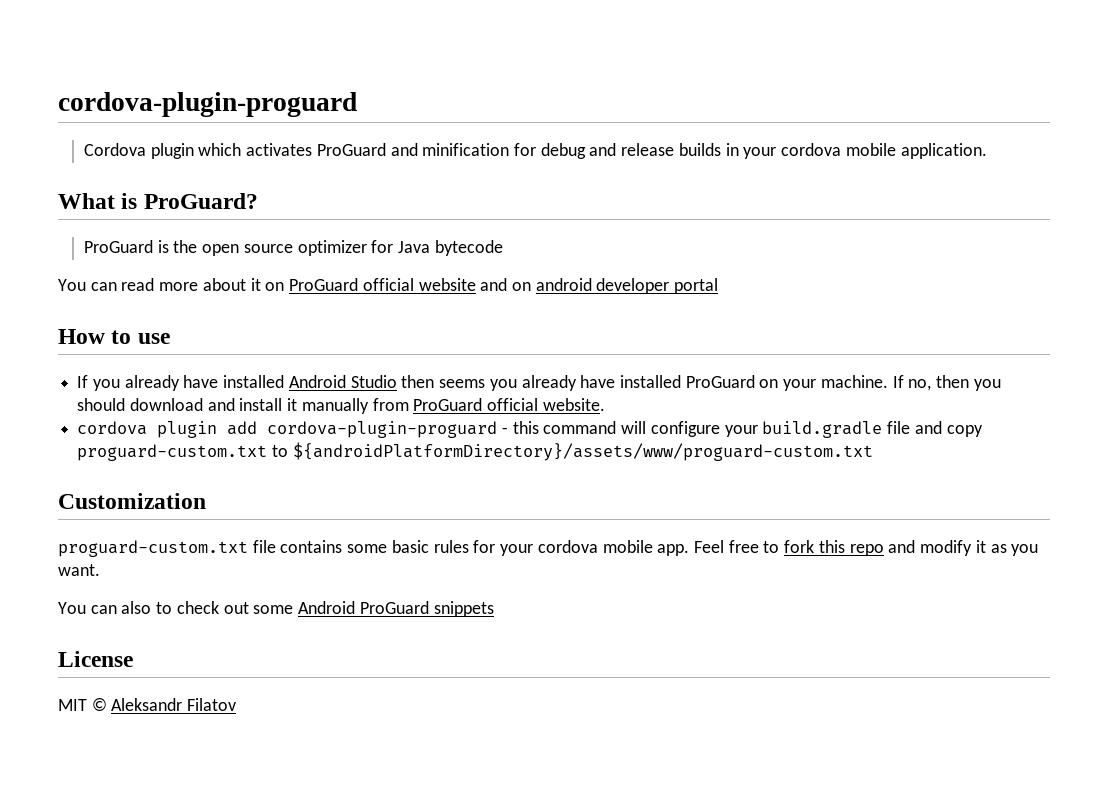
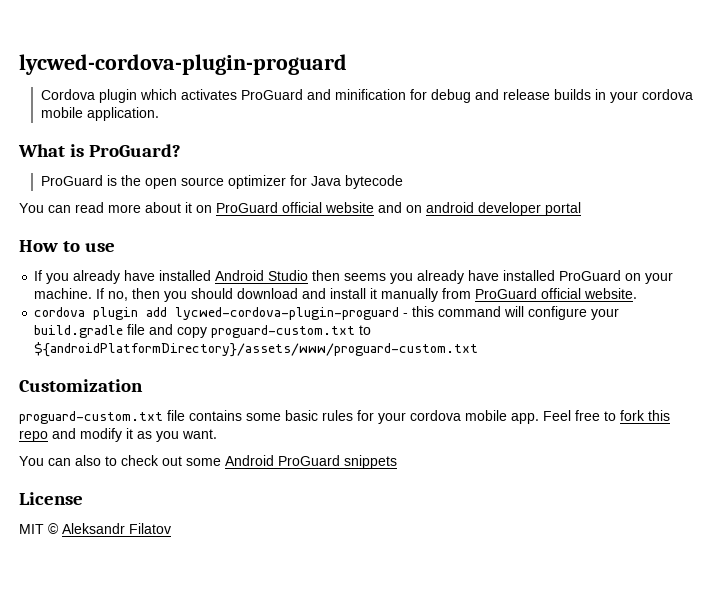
[58,92,357,117] cordova-plugin-proguard -> [19,54,347,75] lycwed-cordova-plugin-proguard
[267,421,498,438] cordova-plugin-proguard -> [175,307,400,320] lycwed-cordova-plugin-proguard

